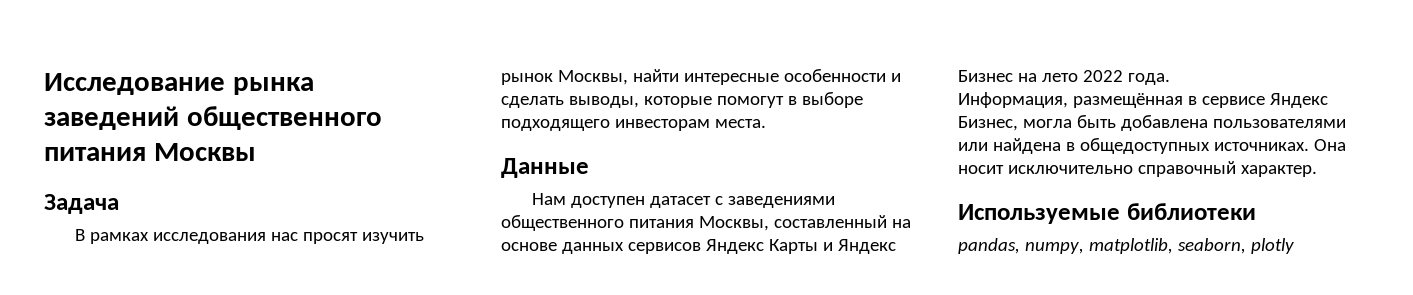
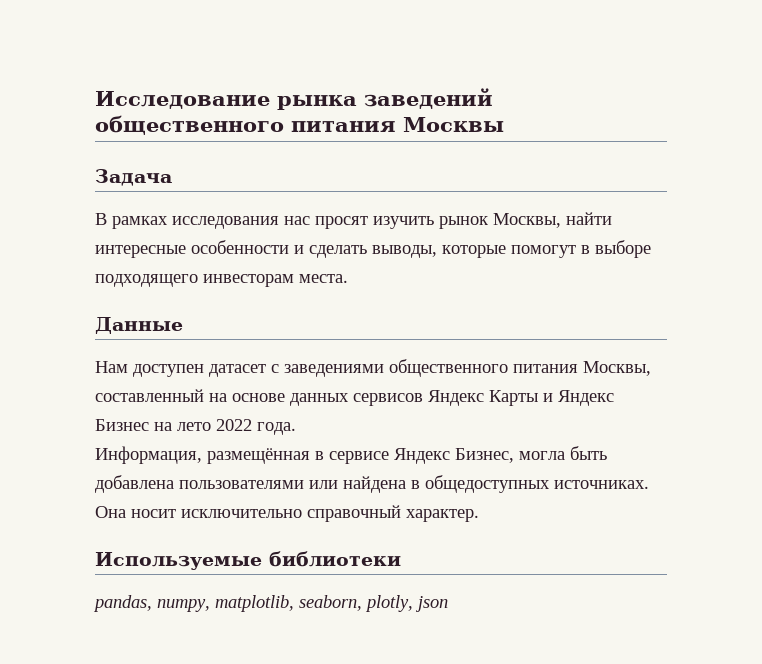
[1250,238,1294,254] plotly -> [365,595,448,612] plotly, json

